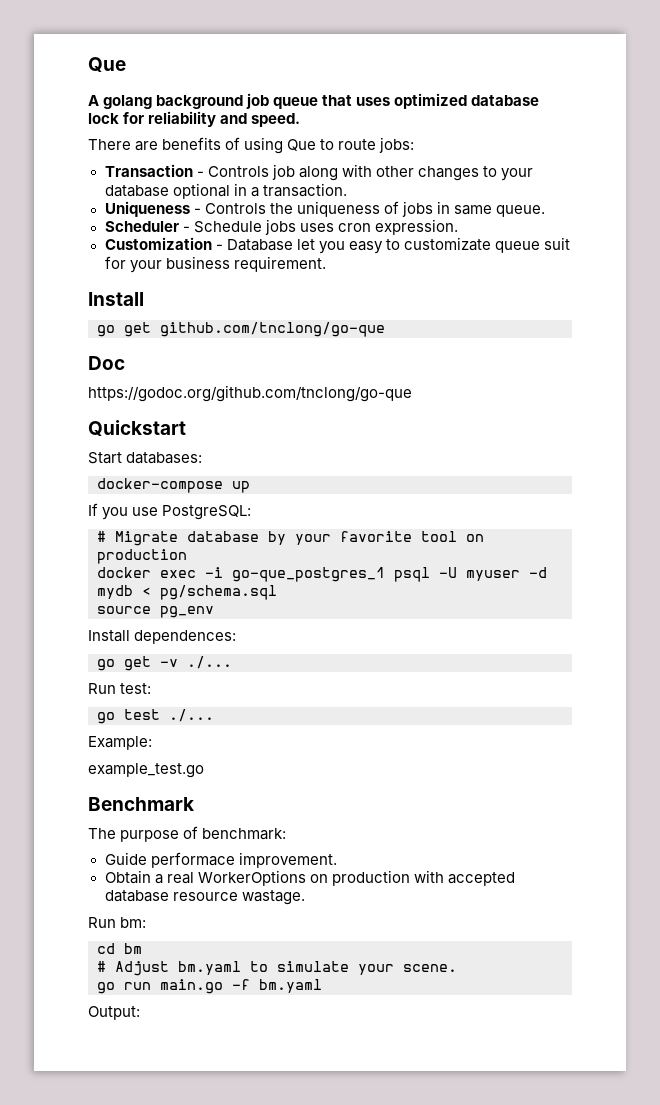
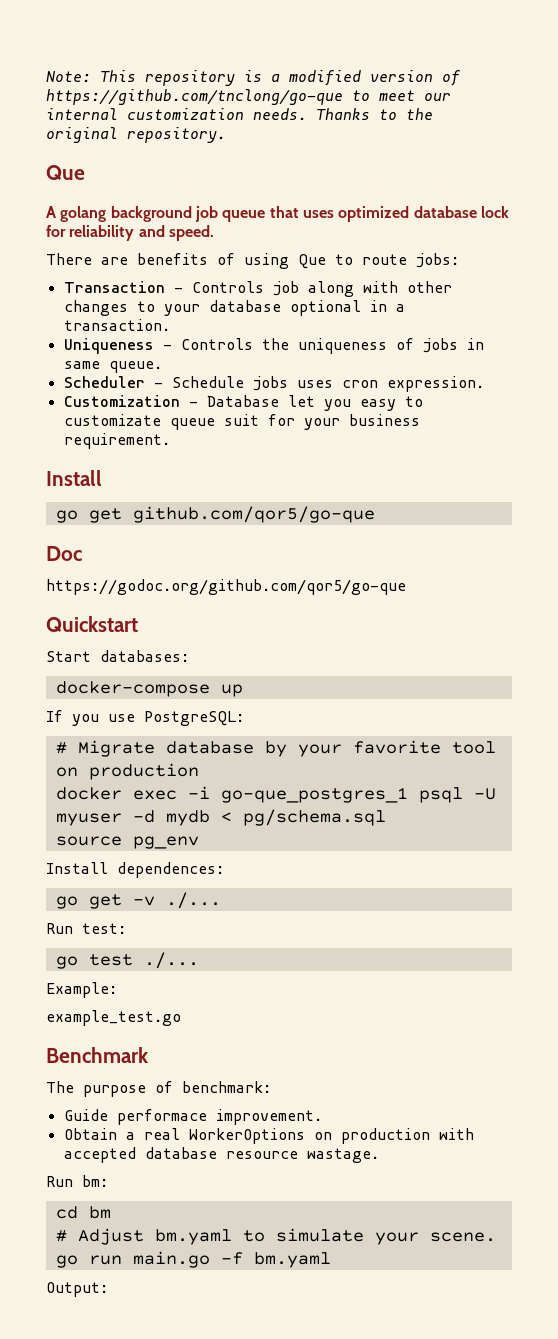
(88, 64) none -> [46,70,461,86] [46,89,451,105] [46,108,433,120] [46,127,226,143] Note: This repository is a modified version of https://github.com/tnclong/go-que to meet our internal customization needs. Thanks to the original repository. //
[160,322,385,337] github.com/tnclong/go-que -> [132,506,375,523] github.com/qor5/go-que
[88,385,412,402] https://godoc.org/github.com/tnclong/go-que -> [46,579,406,595] https://godoc.org/github.com/qor5/go-que

